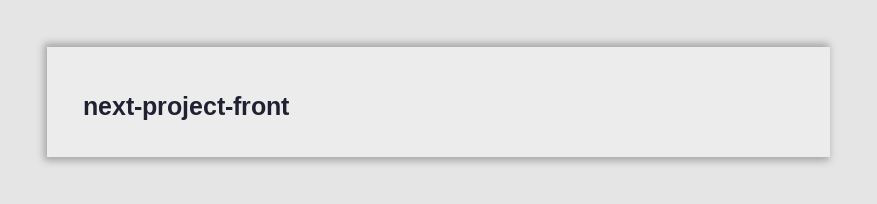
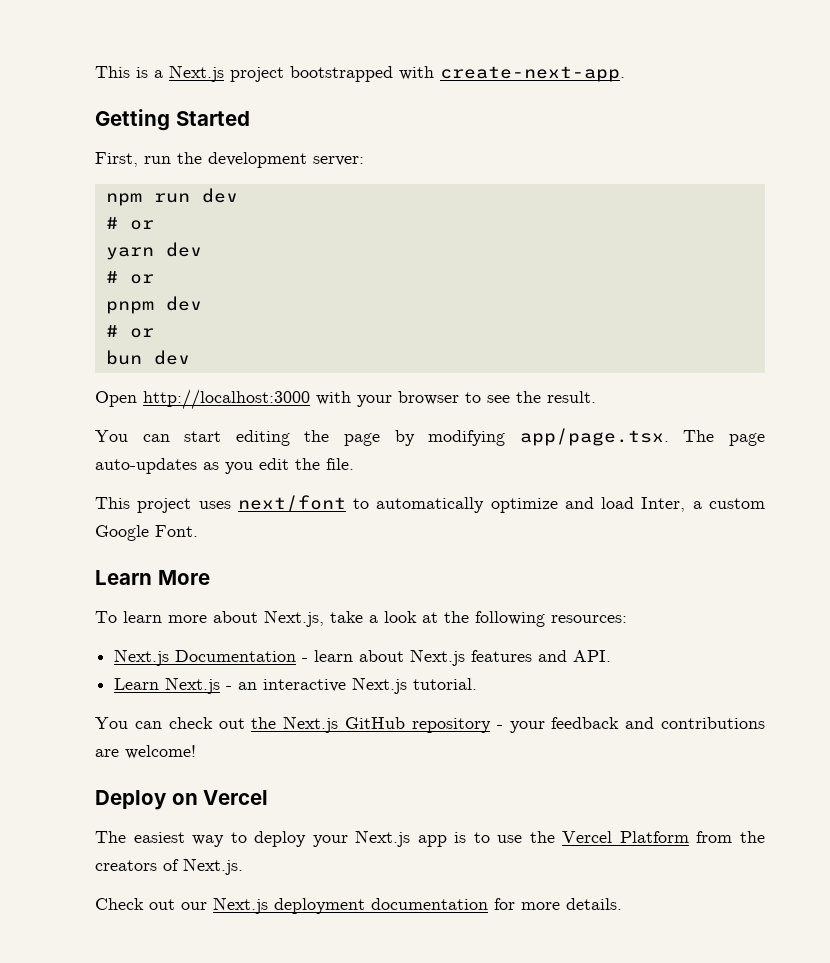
[83,96,290,120] next-project-front -> [95,65,625,82] [95,109,250,131] [95,152,364,168] [105,188,238,206] [105,217,154,230] [105,242,202,260] [105,271,154,284] [105,296,202,314] [105,325,154,338] [105,350,190,365] [95,389,596,410] [95,428,766,446] [95,458,354,474] [95,495,765,513] [95,525,198,541] [95,570,210,585] [95,610,627,627] [114,649,612,666] [114,677,478,694] [95,716,765,733] [95,745,196,759] [95,790,269,810] [95,830,765,847] [95,858,243,875] [95,897,622,914] This is a Next.js project bootstrapped with create-next-app. // Getting Started // First, run the development server: // npm run dev // # or // yarn dev // # or // pnpm dev // # or // bun dev // Open http://localhost:3000 with your browser to see the result. // You can start editing the page by modifying app/page.tsx. The page auto-updates as you edit the file. // This project uses next/font to automatically optimize and load Inter, a custom Google Font. // Learn More // To learn more about Next.js, take a look at the following resources: // Next.js Documentation - learn about Next.js features and API. // Learn Next.js - an interactive Next.js tutorial. // You can check out the Next.js GitHub repository - your feedback and contributions are welcome! // Deploy on Vercel // The easiest way to deploy your Next.js app is to use the Vercel Platform from the creators of Next.js. // Check out our Next.js deployment documentation for more details.

